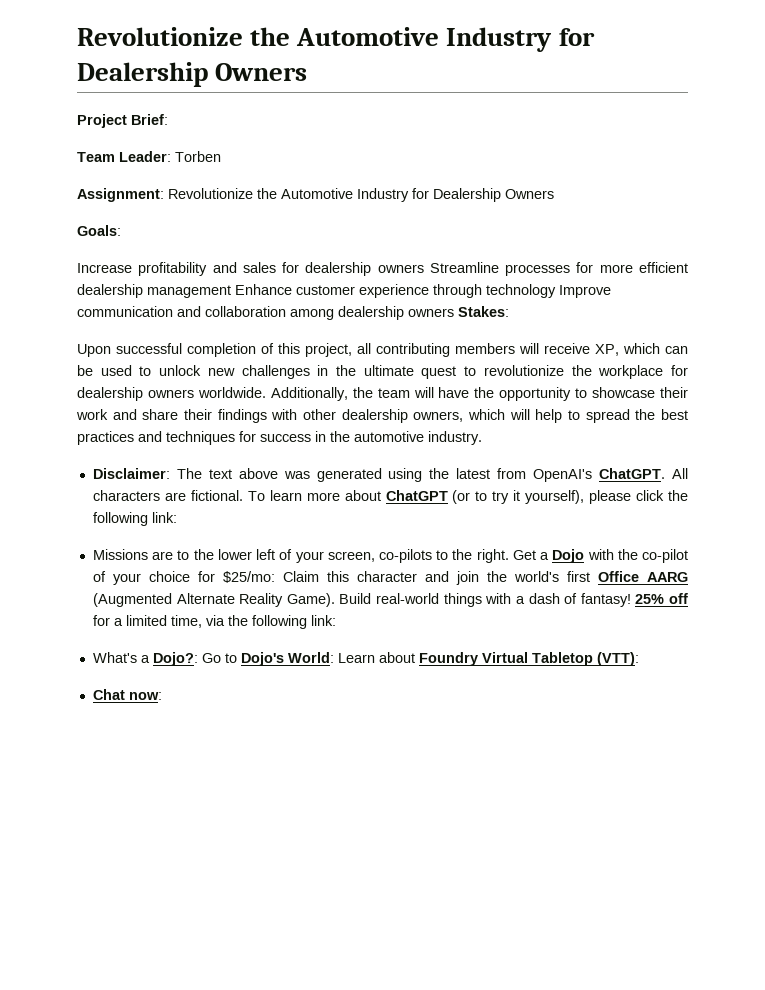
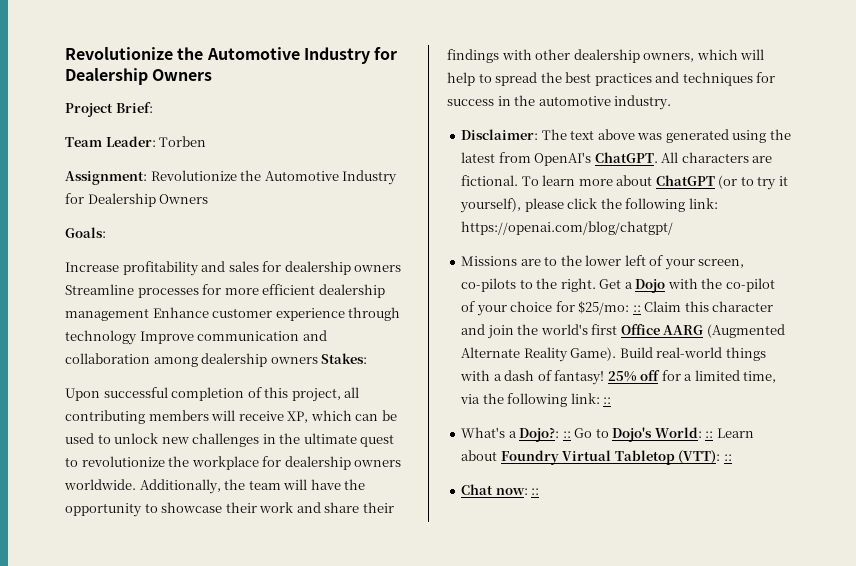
(177, 517) none -> [461,221,674,235] https://openai.com/blog/chatgpt/
(275, 577) none -> [632,305,641,312] ::
(336, 620) none -> [603,397,612,404] ::
(198, 659) none -> [562,431,571,438] ::
(334, 657) none -> [705,431,714,438] ::
(639, 659) none -> [723,454,732,461] ::
(162, 696) none -> [531,488,540,495] ::

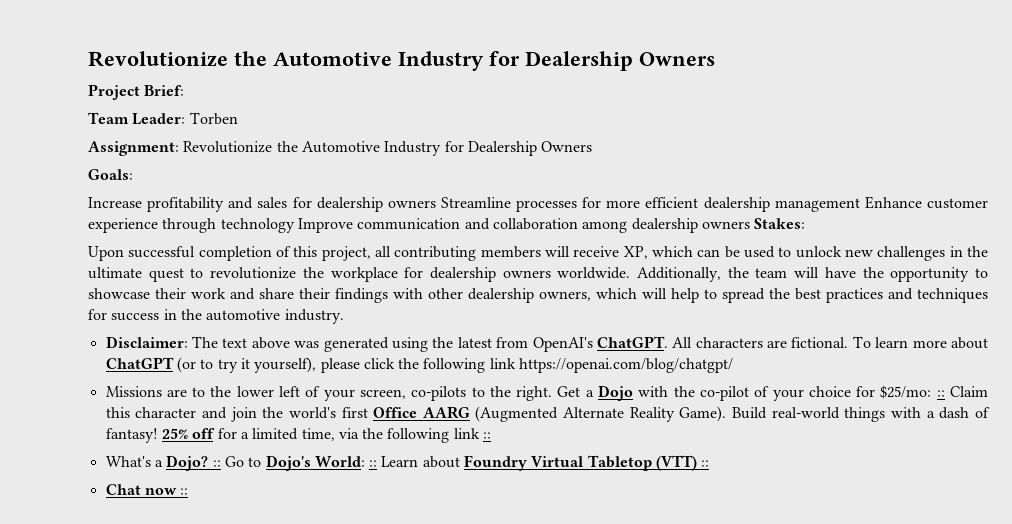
[688,198,718,209] link: -> [489,358,516,369] link
[570,393,600,404] link: -> [453,428,480,439] link
[519,427,560,442] Dojo?: -> [166,455,209,471] Dojo?
[678,450,721,464] (VTT): -> [656,455,698,471] (VTT)
[495,488,528,495] now: -> [144,488,177,495] now

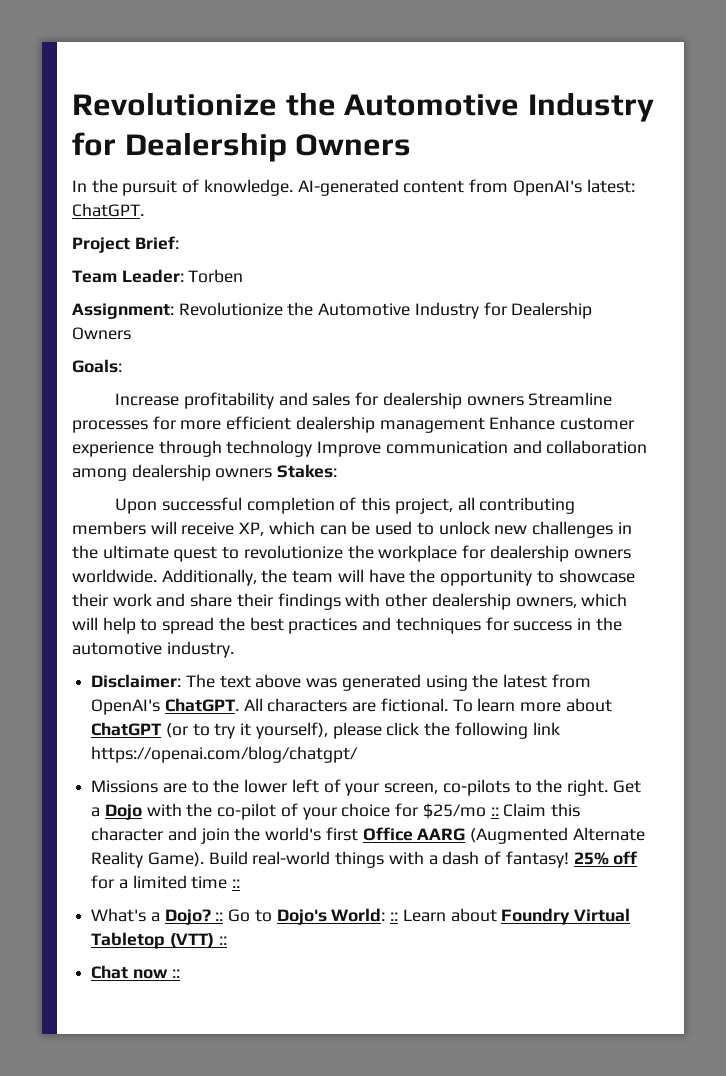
[88,51,715,71] Revolutionize the Automotive Industry for Dealership Owners -> [72,92,654,122] [72,132,412,162] [72,179,635,196] [72,203,144,217] Revolutionize the Automotive Industry for Dealership Owners // In the pursuit of knowledge. AI-generated content from OpenAI's latest: ChatGPT.
[880,385,932,399] $25/mo: -> [422,803,486,819] $25/mo
[301,428,480,443] time, via the following link -> [191,876,228,889] time

